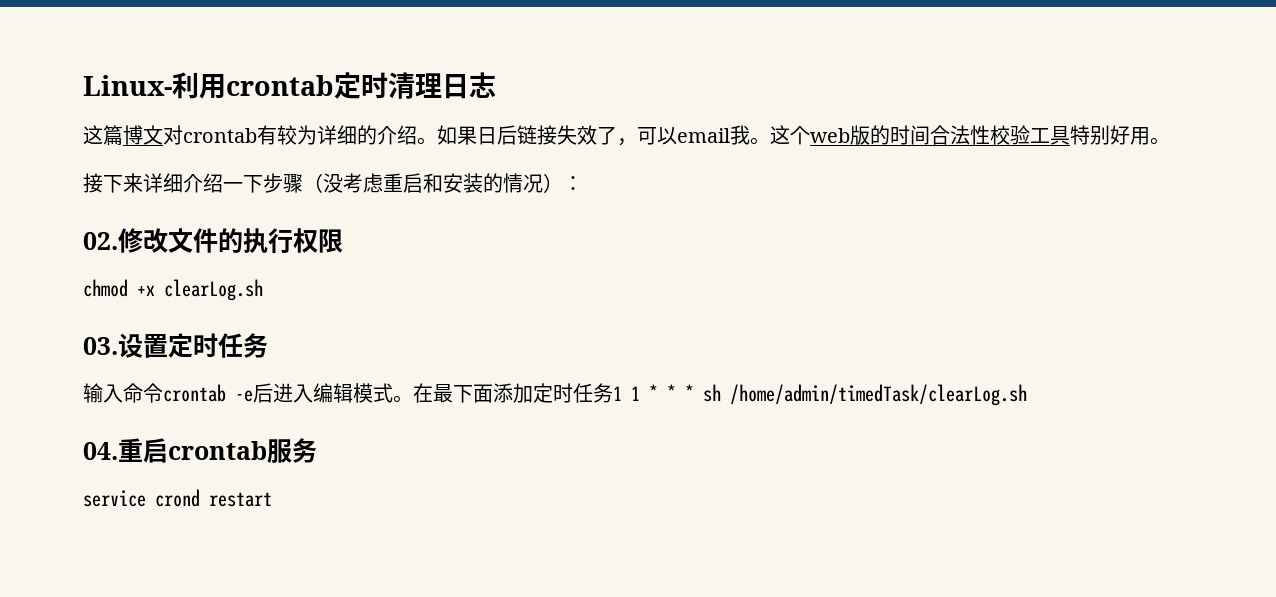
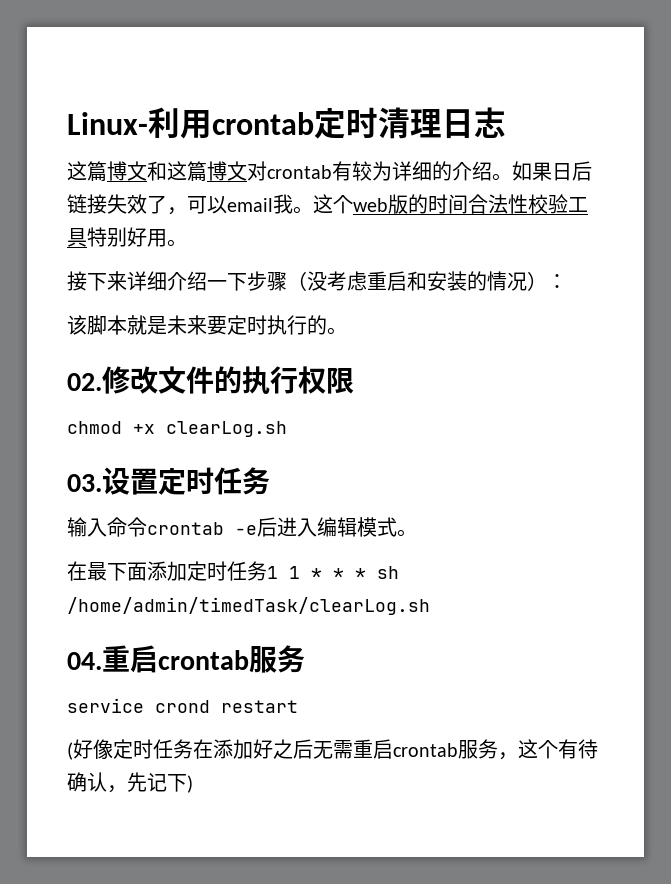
(163, 135) none -> [147,161,247,182] 和这篇博文
(583, 183) none -> [67,315,347,335] // 该脚本就是未来要定时执行的。
(413, 399) none -> (417, 533) //
(272, 499) none -> [67,739,598,760] [67,772,193,793] // (好像定时任务在添加好之后无需重启crontab服务，这个有待确认，先记下)

